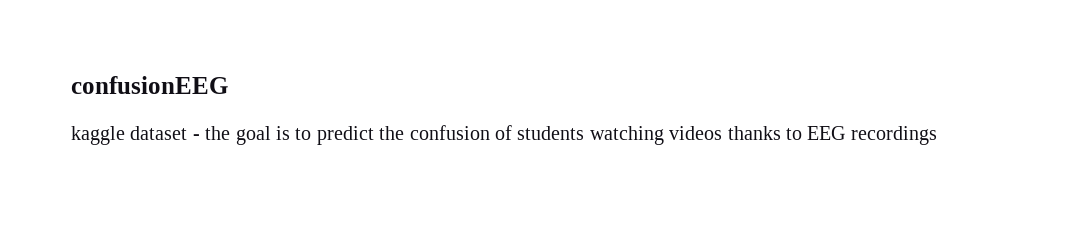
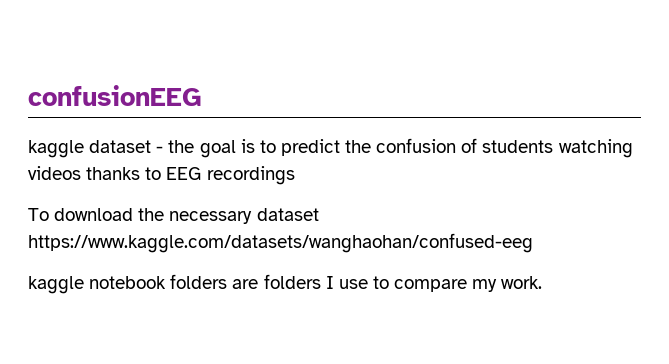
(937, 135) none -> [28,208,319,224] [28,233,533,253] [28,274,543,294] // To download the necessary dataset https://www.kaggle.com/datasets/wanghaohan/confused-eeg // kaggle notebook folders are folders I use to compare my work.

